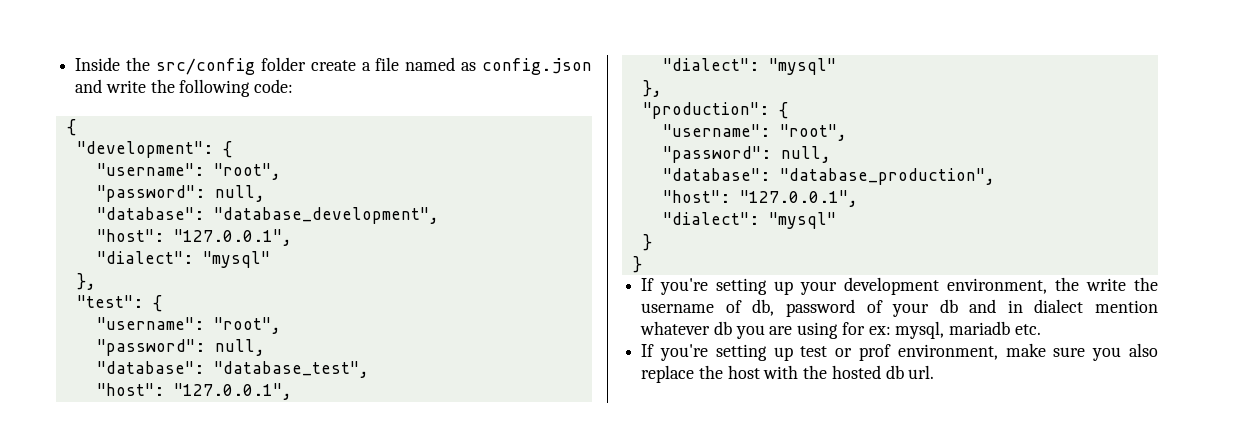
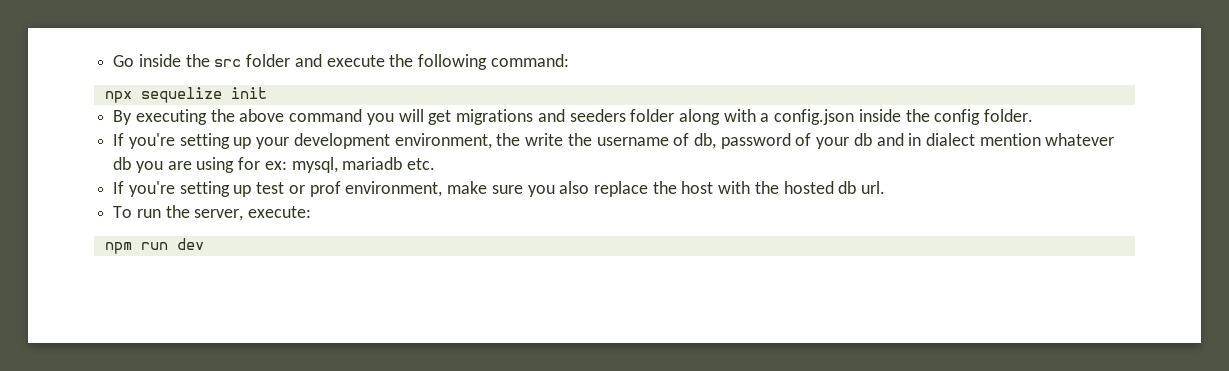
[75,57,592,75] [75,79,294,97] [66,119,76,136] [76,141,232,158] [96,163,281,180] [96,185,265,202] [96,207,439,224] [96,229,292,246] [96,251,270,268] [76,273,96,290] [76,295,162,312] [96,317,281,334] [96,339,265,356] [96,361,369,378] [96,383,292,400] [662,58,836,75] [642,80,662,97] [642,102,788,119] [662,124,847,141] [662,146,831,163] [662,168,995,185] [662,190,858,207] [662,212,836,229] [642,234,652,251] [632,256,642,273] Inside the src/config folder create a file named as config.json and write the following code: // { // "development": { // "username": "root", // "password": null, // "database": "database_development", // "host": "127.0.0.1", // "dialect": "mysql" // }, // "test": { // "username": "root", // "password": null, // "database": "database_test", // "host": "127.0.0.1", // "dialect": "mysql" // }, // "production": { // "username": "root", // "password": null, // "database": "database_production", // "host": "127.0.0.1", // "dialect": "mysql" // } // } -> [113,54,569,70] [104,87,267,103] [113,109,1034,125] Go inside the src folder and execute the following command: // npx sequelize init // By executing the above command you will get migrations and seeders folder along with a config.json inside the config folder.
(935, 372) none -> [113,205,312,221] [104,238,204,254] // To run the server, execute: // npm run dev

